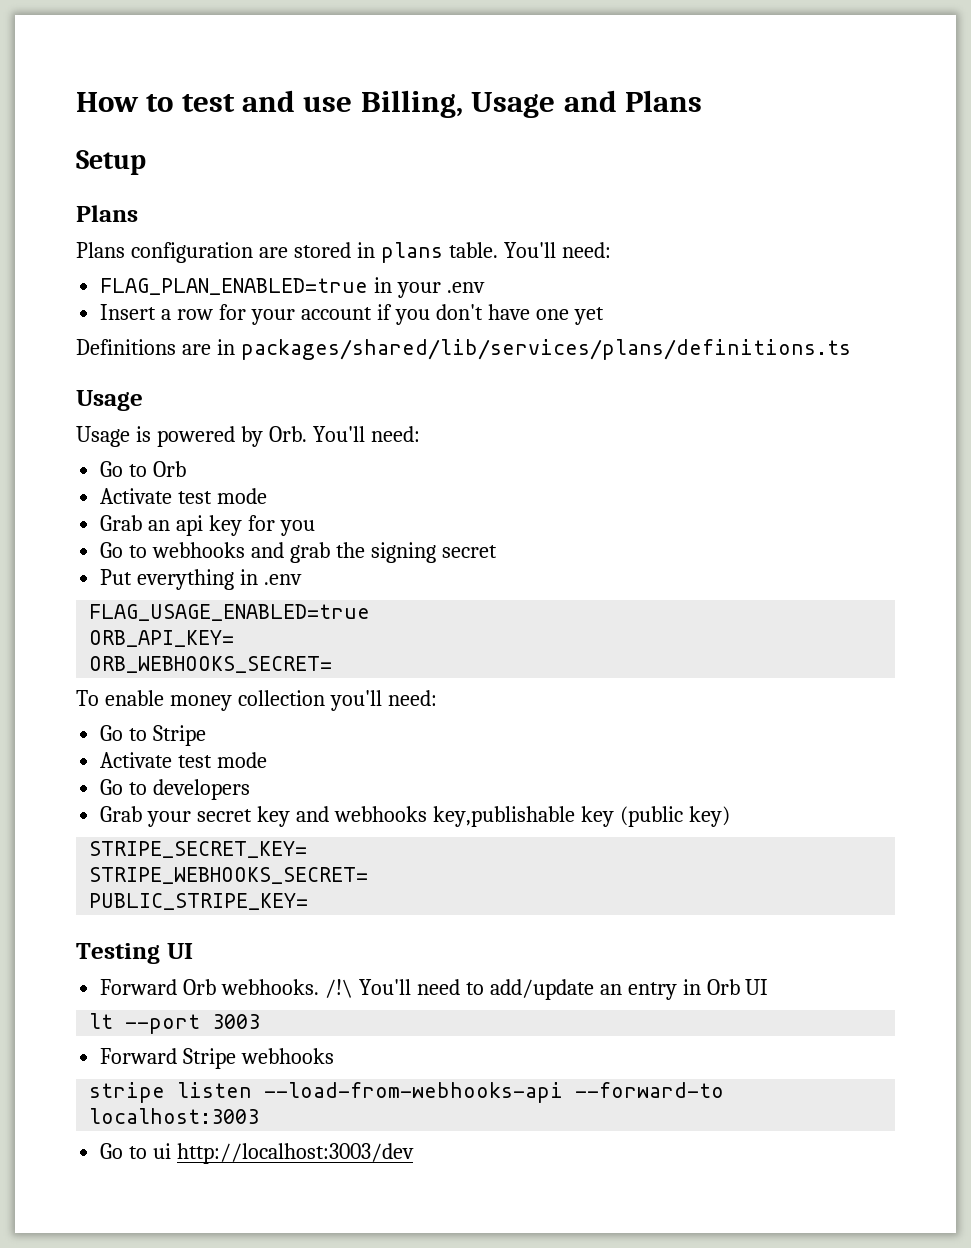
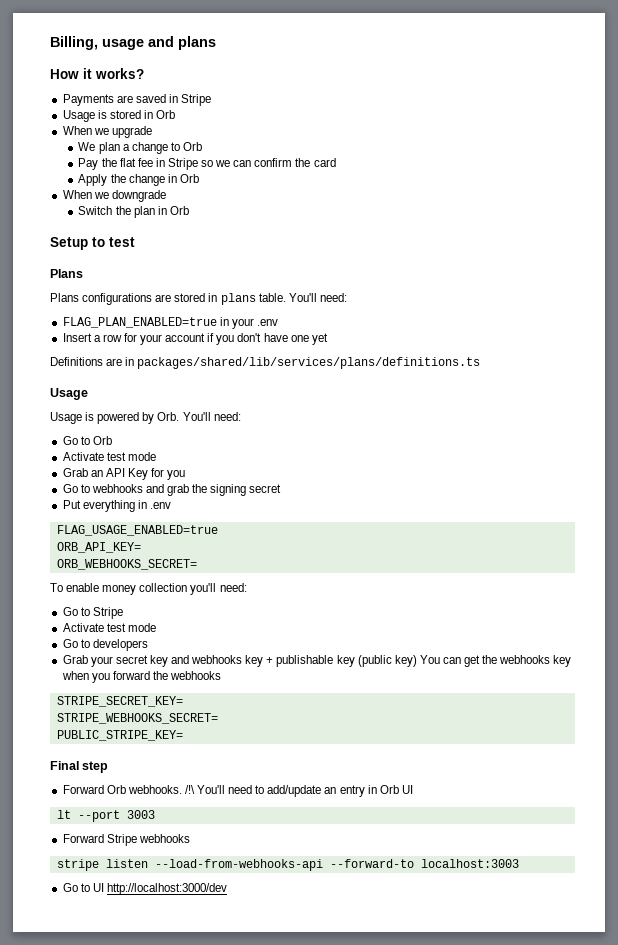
[76,90,702,118] [76,150,146,175] How to test and use Billing, Usage and Plans // Setup -> [50,36,216,50] [50,68,144,79] [62,94,212,106] [62,110,176,122] [62,126,152,138] [78,142,202,154] [78,158,336,170] [78,174,199,186] [62,190,166,202] [78,206,189,218] [50,237,135,250] Billing, usage and plans // How it works? // Payments are saved in Stripe // Usage is stored in Orb // When we upgrade // We plan a change to Orb // Pay the flat fee in Stripe so we can confirm the card // Apply the change in Orb // When we downgrade // Switch the plan in Orb // Setup to test
[130,242,253,263] configuration -> [82,293,153,305] configurations
[176,515,243,536] api key -> [105,468,148,480] API Key
[432,806,575,827] key,publishable -> [245,655,334,667] key + publishable
(730, 816) none -> [419,655,572,667] [61,671,222,683] You can get the webhooks key when you forward the webhooks
[76,943,193,964] Testing UI -> [50,761,109,773] Final step
[153,1143,415,1164] ui http://localhost:3003/dev -> [92,883,227,895] UI http://localhost:3000/dev

